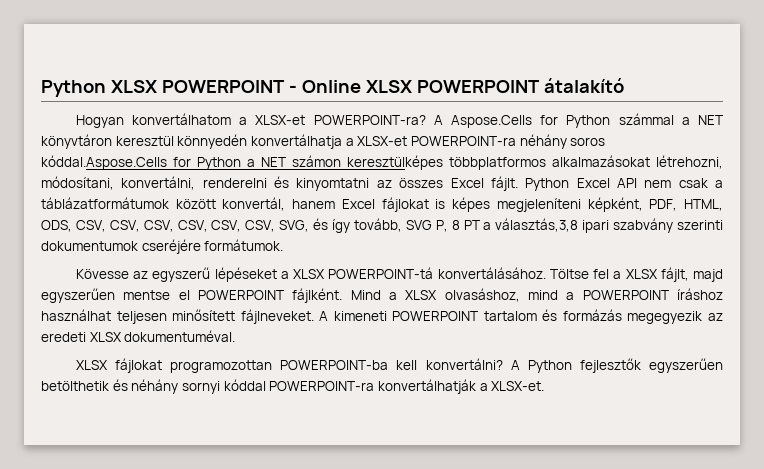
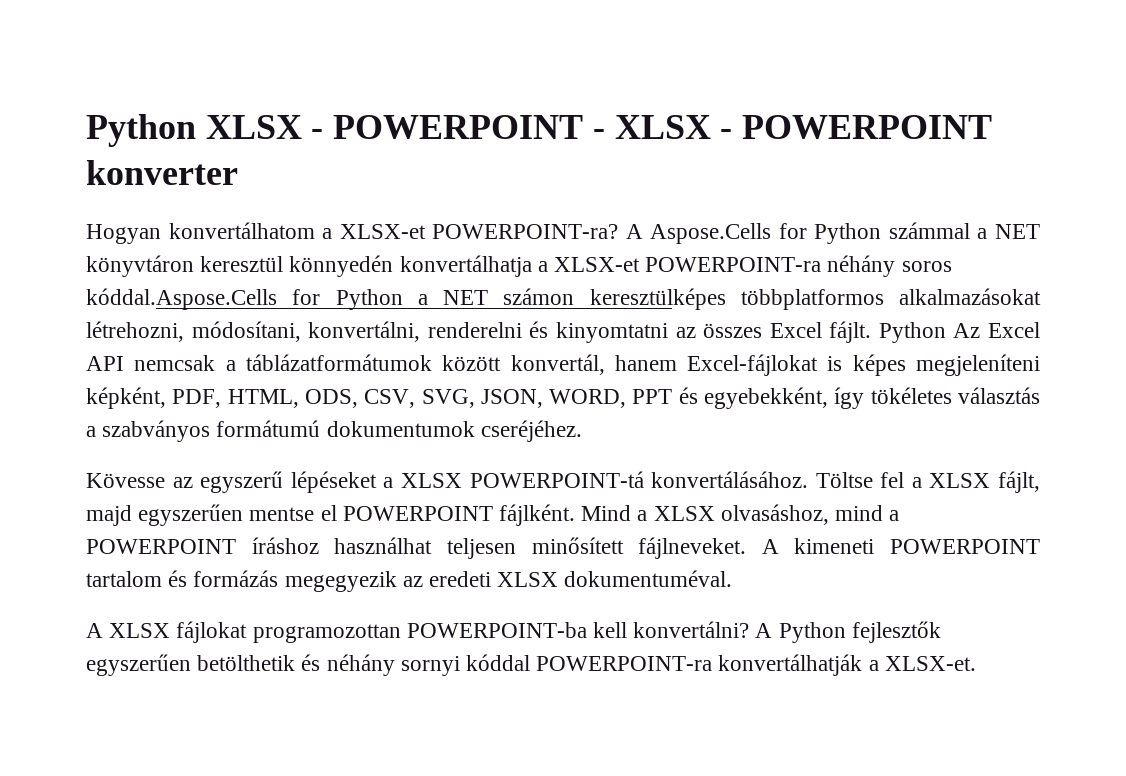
(157, 86) none -> [311,129,324,139] -
[301,78,624,93] Online XLSX POWERPOINT átalakító -> [614,115,993,139] [86,160,238,185] XLSX - POWERPOINT konverter
(570, 184) none -> [953,323,981,338] Az
[644,178,708,188] nem csak -> [134,355,216,371] nemcsak
[341,197,429,212] Excel fájlokat -> [687,354,819,376] Excel-fájlokat
[109,218,724,233] [41,239,284,254] CSV, CSV, CSV, CSV, CSV, SVG, és így tovább, SVG P, 8 PT a választás,3,8 ipari szabvány szerinti dokumentumok cseréjére formátumok. -> [421,387,1040,409] [86,420,582,442] SVG, JSON, WORD, PPT és egyebekként, így tökéletes választás a szabványos formátumú dokumentumok cseréjéhez.
(236, 336) none -> [86,623,103,638] A

